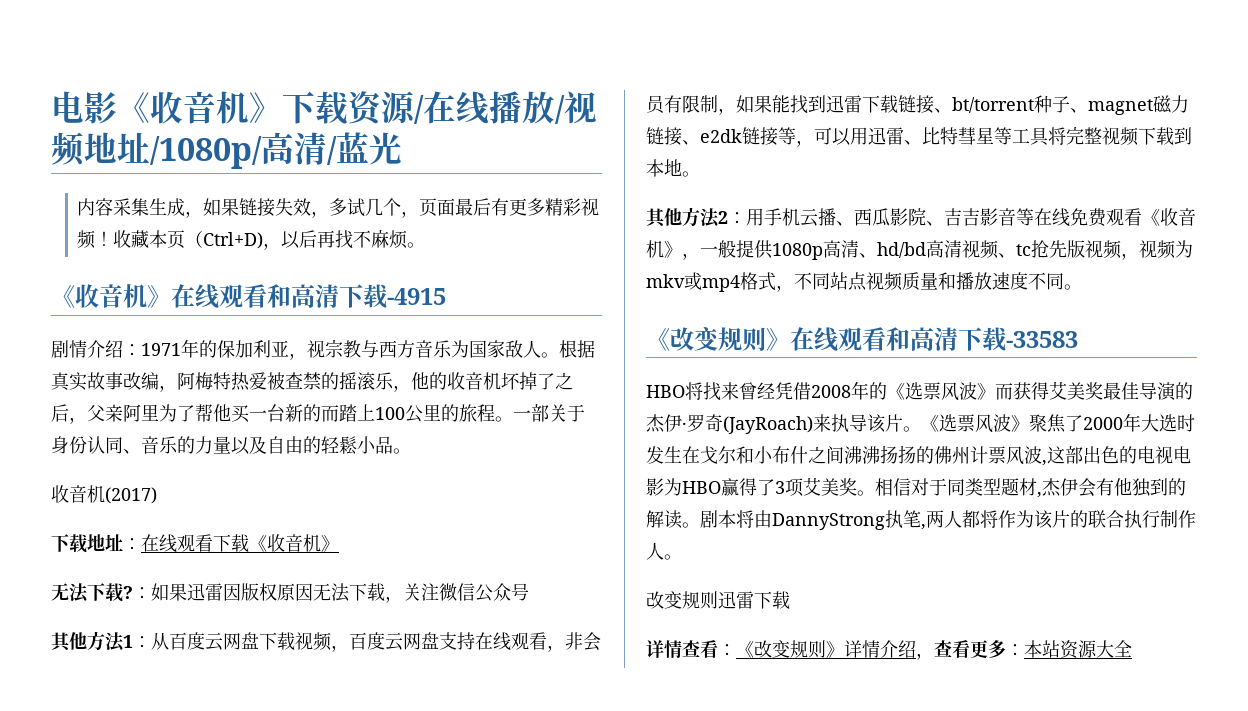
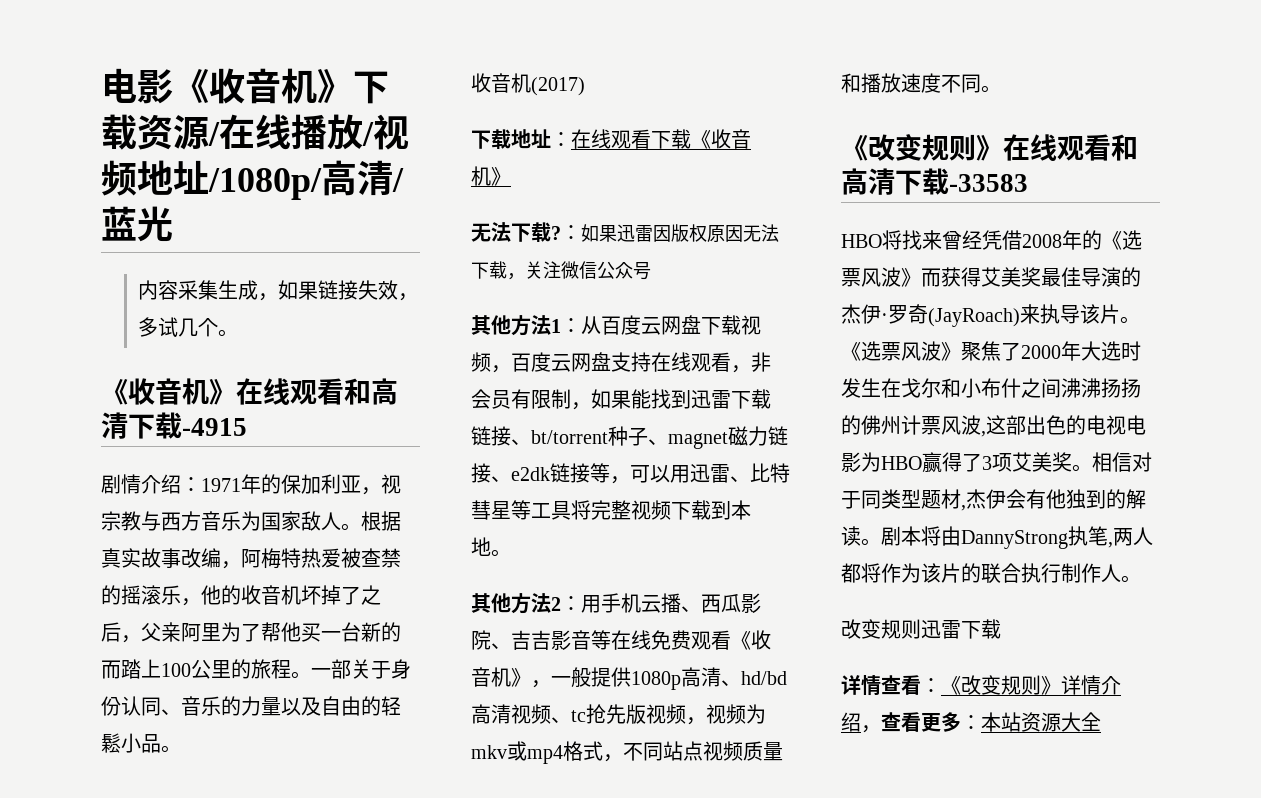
[401,198,600,218] [77,229,408,250] ，页面最后有更多精彩视频！收藏本页（Ctrl+D)，以后再找不麻烦 -> (219, 327) none

